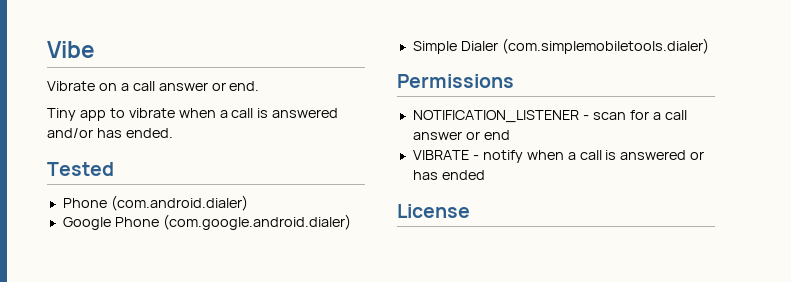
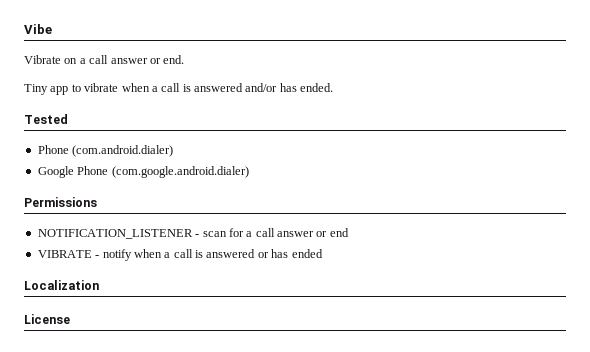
[412,38,709,54] // Simple Dialer (com.simplemobiletools.dialer) -> (249, 172) none
(485, 175) none -> [24,280,99,290] // Localization

